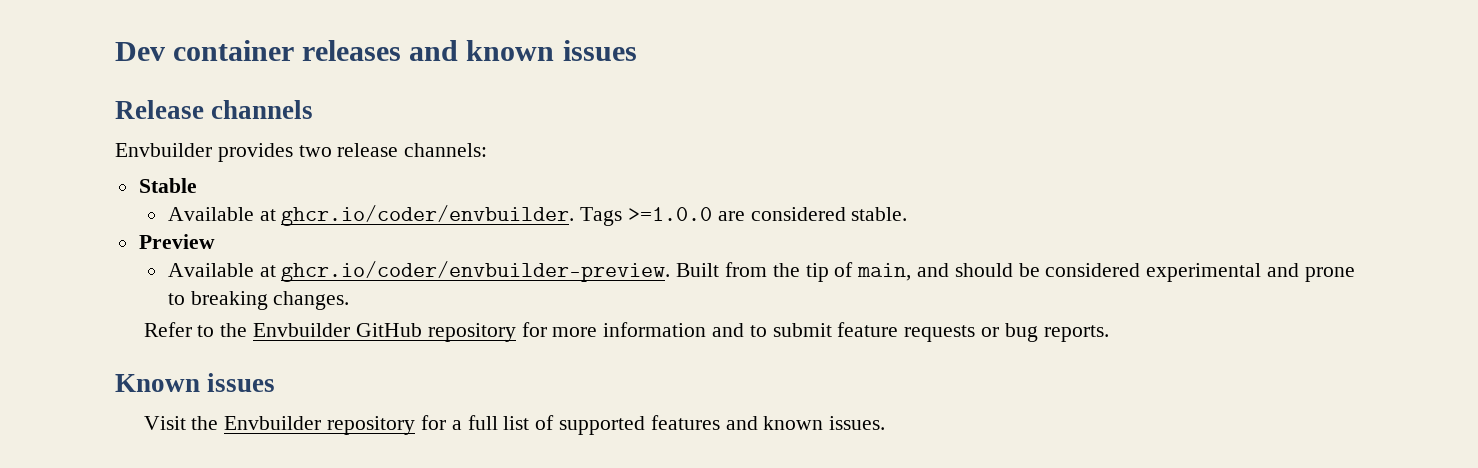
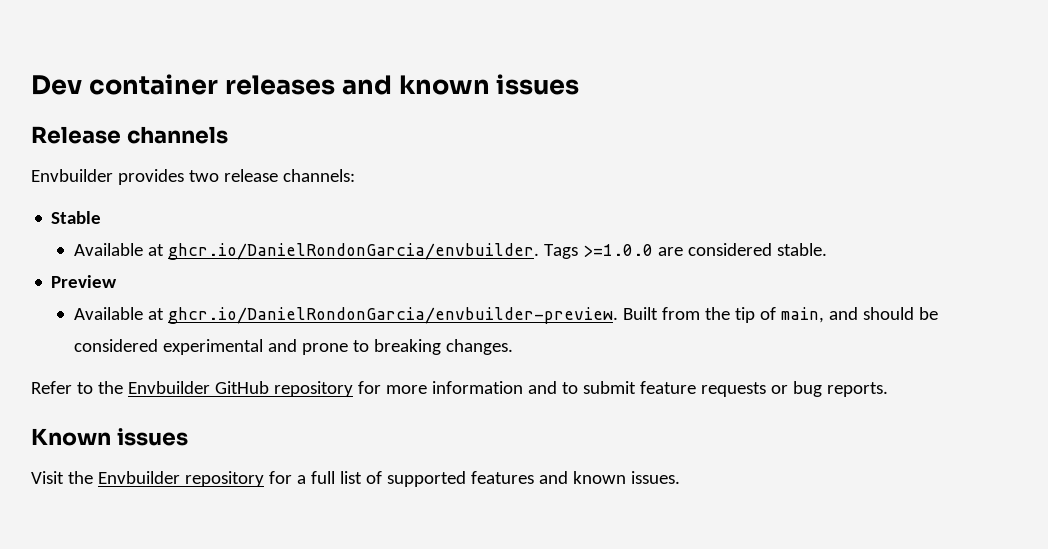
[281,205,575,226] ghcr.io/coder/envbuilder. -> [168,243,540,260] ghcr.io/DanielRondonGarcia/envbuilder.
[281,261,671,282] ghcr.io/coder/envbuilder-preview. -> [168,307,619,324] ghcr.io/DanielRondonGarcia/envbuilder-preview.

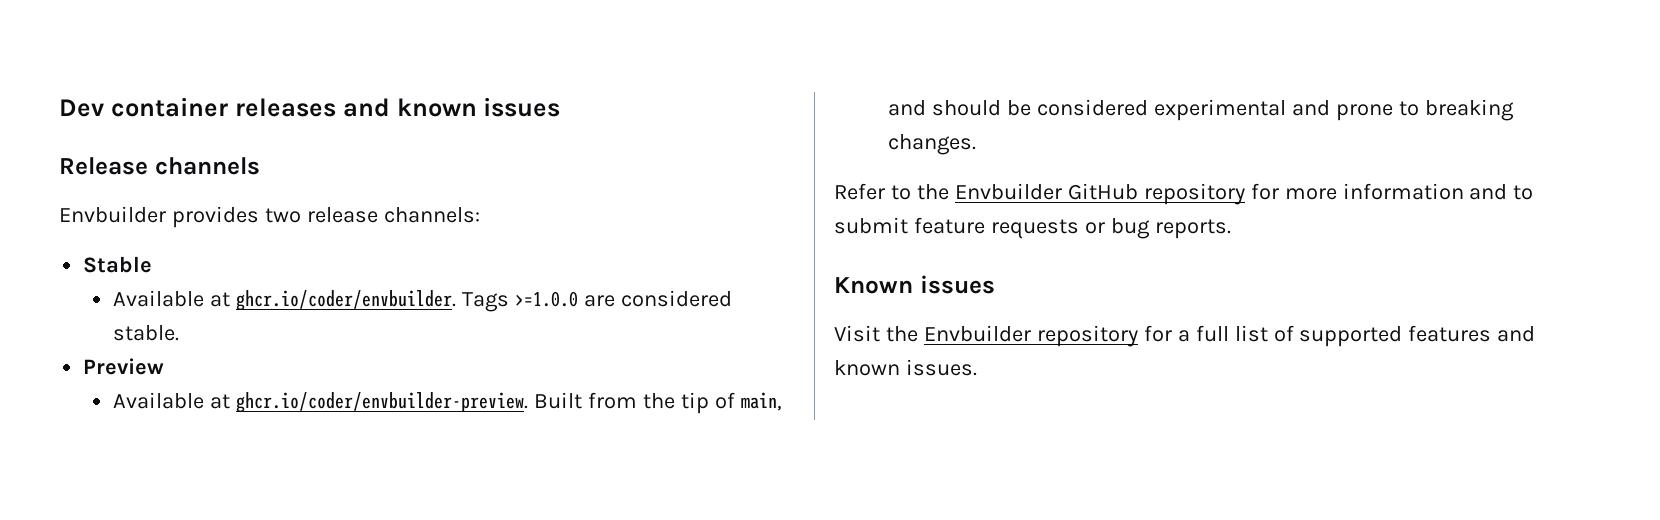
[168,243,540,260] ghcr.io/DanielRondonGarcia/envbuilder. -> [236,290,457,311] ghcr.io/coder/envbuilder.
[168,307,619,324] ghcr.io/DanielRondonGarcia/envbuilder-preview. -> [236,392,529,413] ghcr.io/coder/envbuilder-preview.

